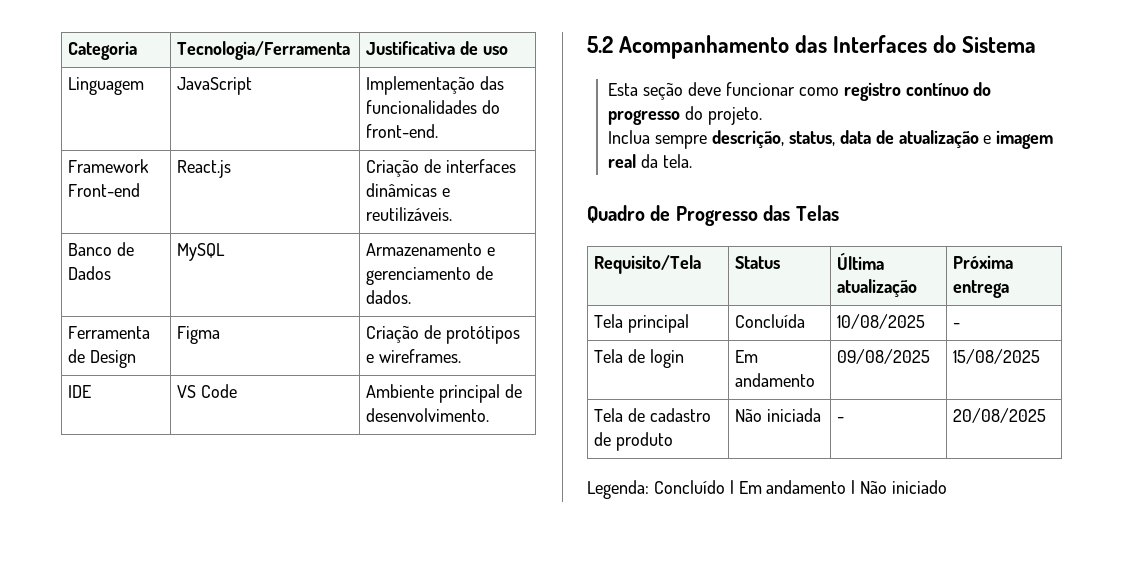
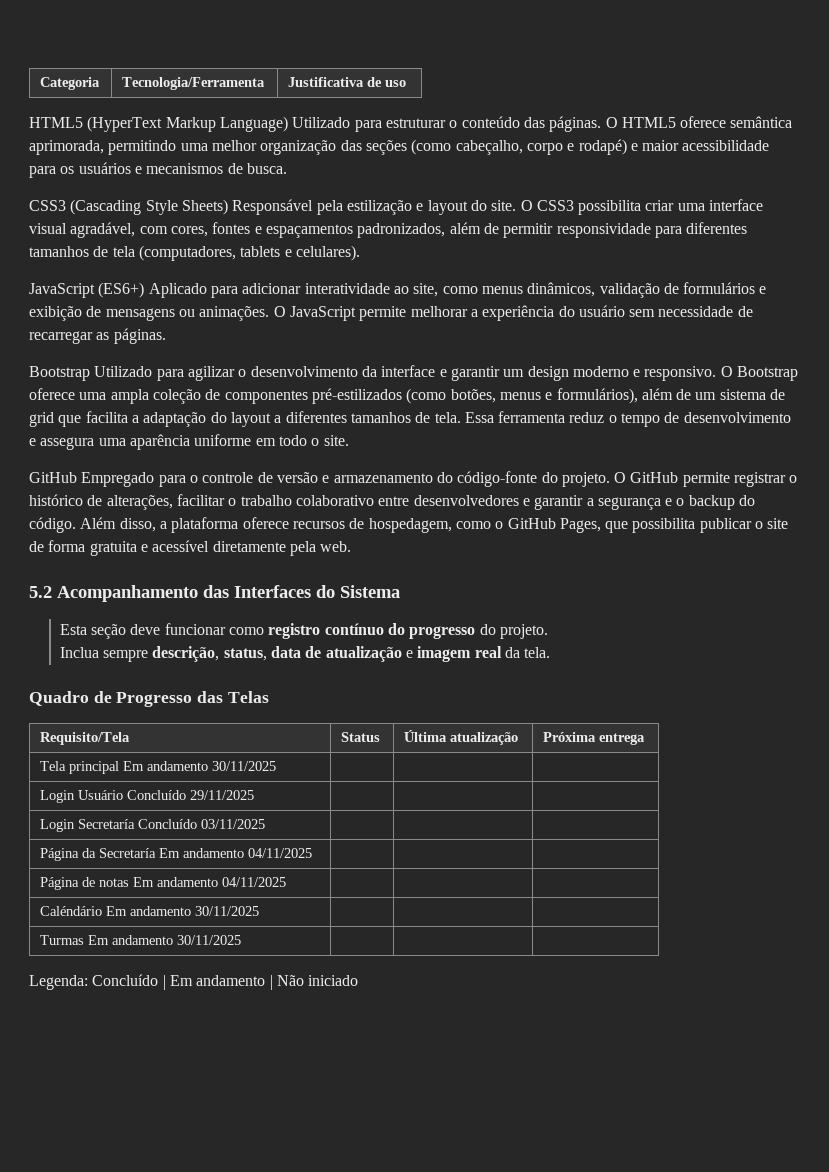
[68,77,145,95] [177,77,253,95] [366,76,505,95] [366,100,501,114] [366,124,439,138] [68,159,150,173] [68,183,141,197] [177,160,232,178] [366,159,517,177] [366,183,451,197] [366,207,453,221] [68,242,135,256] [68,266,112,280] [177,243,226,261] [366,243,496,256] [366,266,494,285] [366,290,412,304] [68,326,151,339] [68,349,137,368] [177,326,221,344] [366,325,521,344] [366,349,462,363] [68,385,92,398] [177,384,238,398] [366,384,523,403] [366,408,490,422] // Linguagem | JavaScript | Implementação das funcionalidades do front-end. // Framework Front-end | React.js | Criação de interfaces dinâmicas e reutilizáveis. // Banco de Dados | MySQL | Armazenamento e gerenciamento de dados. // Ferramenta de Design | Figma | Criação de protótipos e wireframes. // IDE | VS Code | Ambiente principal de desenvolvimento. -> [29,116,793,132] [29,139,770,155] [29,162,287,178] [29,199,764,215] [29,222,748,238] [29,245,360,261] [29,282,767,298] [29,305,753,321] [29,328,166,344] [29,365,799,381] [29,388,786,404] [29,411,791,427] [29,434,349,450] [29,471,798,487] [29,494,756,510] [29,517,789,533] [29,540,352,556] // HTML5 (HyperText Markup Language) Utilizado para estruturar o conteúdo das páginas. O HTML5 oferece semântica aprimorada, permitindo uma melhor organização das seções (como cabeçalho, corpo e rodapé) e maior acessibilidade para os usuários e mecanismos de busca. // CSS3 (Cascading Style Sheets) Responsável pela estilização e layout do site. O CSS3 possibilita criar uma interface visual agradável, com cores, fontes e espaçamentos padronizados, além de permitir responsividade para diferentes tamanhos de tela (computadores, tablets e celulares). // JavaScript (ES6+) Aplicado para adicionar interatividade ao site, como menus dinâmicos, validação de formulários e exibição de mensagens ou animações. O JavaScript permite melhorar a experiência do usuário sem necessidade de recarregar as páginas. // Bootstrap Utilizado para agilizar o desenvolvimento da interface e garantir um design moderno e responsivo. O Bootstrap oferece uma ampla coleção de componentes pré-estilizados (como botões, menus e formulários), além de um sistema de grid que facilita a adaptação do layout a diferentes tamanhos de tela. Essa ferramenta reduz o tempo de desenvolvimento e assegura uma aparência uniforme em todo o site. // GitHub Empregado para o controle de versão e armazenamento do código-fonte do projeto. O GitHub permite registrar o histórico de alterações, facilitar o trabalho colaborativo entre desenvolvedores e garantir a segurança e o backup do código. Além disso, a plataforma oferece recursos de hospedagem, como o GitHub Pages, que possibilita publicar o site de forma gratuita e acessível diretamente pela web.
[735,314,806,328] [837,314,926,329] [953,323,961,328] [594,349,685,368] [735,350,759,363] [735,373,816,387] [837,349,931,364] [953,349,1041,364] [594,408,712,422] [594,432,674,451] [735,408,822,422] [837,417,845,422] [953,408,1047,423] | Concluída | 10/08/2025 | - // Tela de login | Em andamento | 09/08/2025 | 15/08/2025 // Tela de cadastro de produto | Não iniciada | - | 20/08/2025 -> [123,761,277,771] [40,790,255,803] [40,819,266,832] [40,848,313,861] [40,877,287,890] [40,906,260,916] [40,935,242,945] Em andamento 30/11/2025 | | | // Login Usuário Concluído 29/11/2025 | | | // Login Secretaría Concluído 03/11/2025 | | | // Página da Secretaría Em andamento 04/11/2025 | | | // Página de notas Em andamento 04/11/2025 | | | // Caléndário Em andamento 30/11/2025 | | | // Turmas Em andamento 30/11/2025 | | |

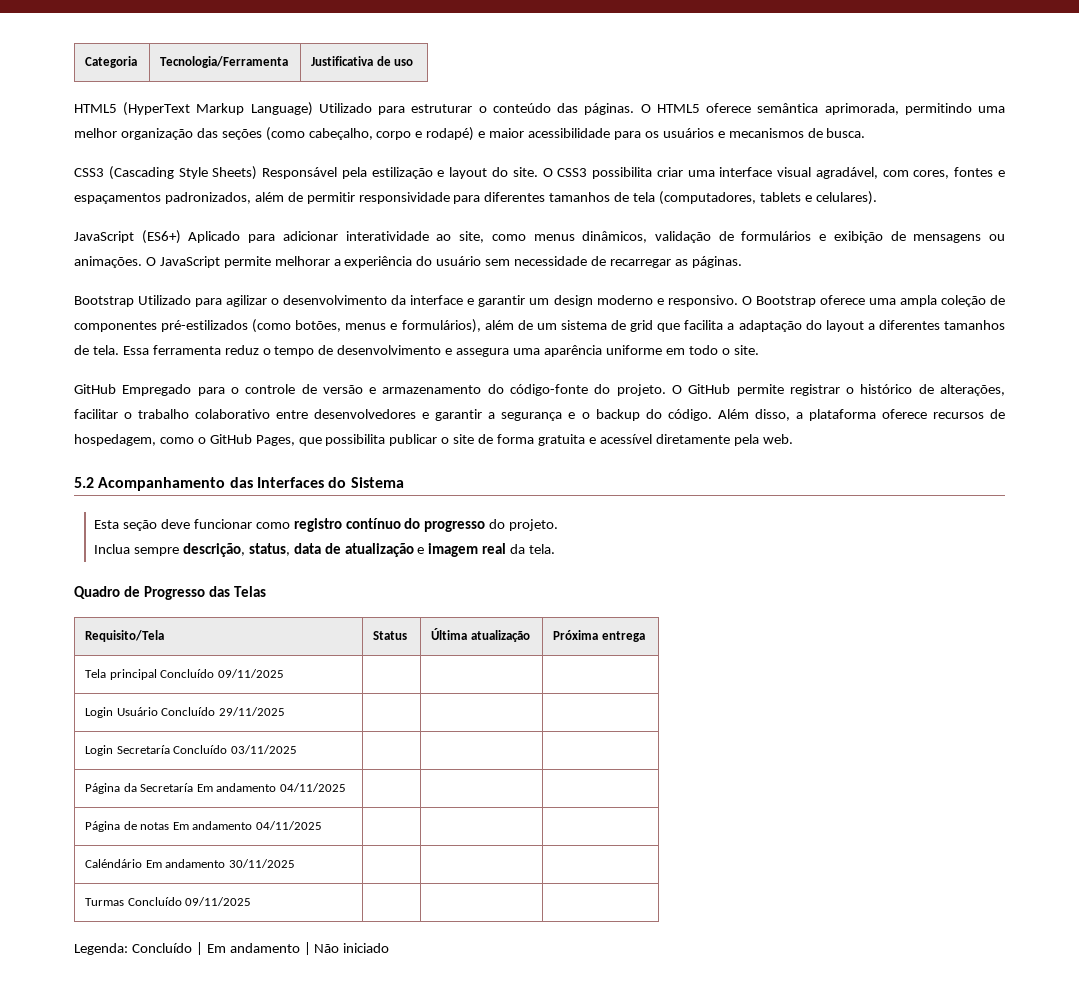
[123,761,277,771] Em andamento 30/11/2025 -> [160,669,284,678] Concluído 09/11/2025
[88,935,242,945] Em andamento 30/11/2025 -> [127,897,252,906] Concluído 09/11/2025

